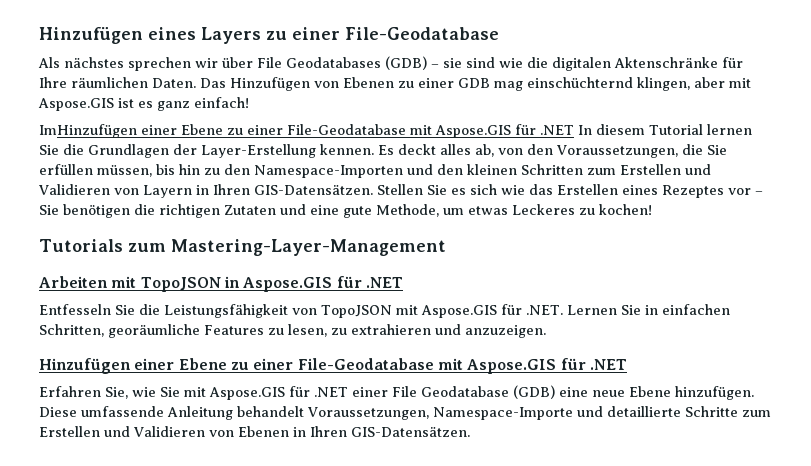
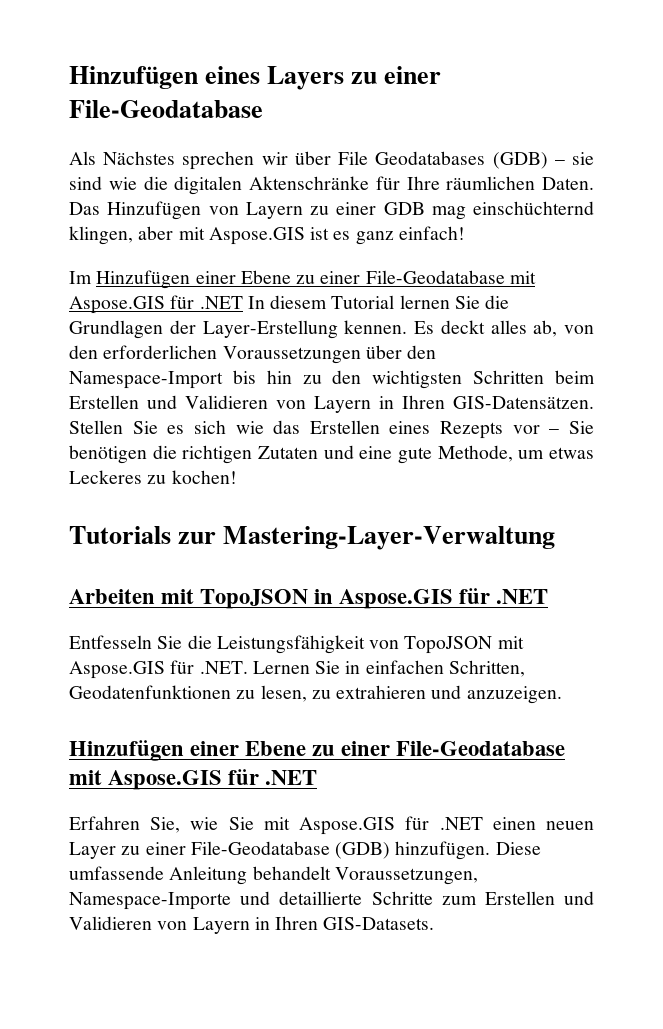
[64,57,124,68] nächstes -> [103,151,176,165] Nächstes
[343,77,394,88] Ebenen -> [245,202,303,219] Layern
[39,124,137,138] ImHinzufügen -> [69,270,191,289] Im Hinzufügen
[556,144,727,158] [39,164,616,178] Voraussetzungen, die Sie erfüllen müssen, bis hin zu den Namespace-Importen und den kleinen Schritten zum -> [103,345,437,364] [69,370,595,389] erforderlichen Voraussetzungen über den Namespace-Import bis hin zu den wichtigsten Schritten beim
[662,185,724,198] Rezeptes -> [440,421,504,439] Rezepts
[127,239,446,256] zum Mastering-Layer-Management -> [178,526,556,550] zur Mastering-Layer-Verwaltung
[108,324,264,338] georäumliche Features -> [69,685,231,699] Geodatenfunktionen
[352,385,671,399] einer File Geodatabase (GDB) eine neue Ebene -> [492,817,594,830] [69,841,391,859] einen neuen Layer zu einer File-Geodatabase (GDB)
[238,426,470,437] Ebenen in Ihren GIS-Datensätzen. -> [192,916,435,934] Layern in Ihren GIS-Datasets.

